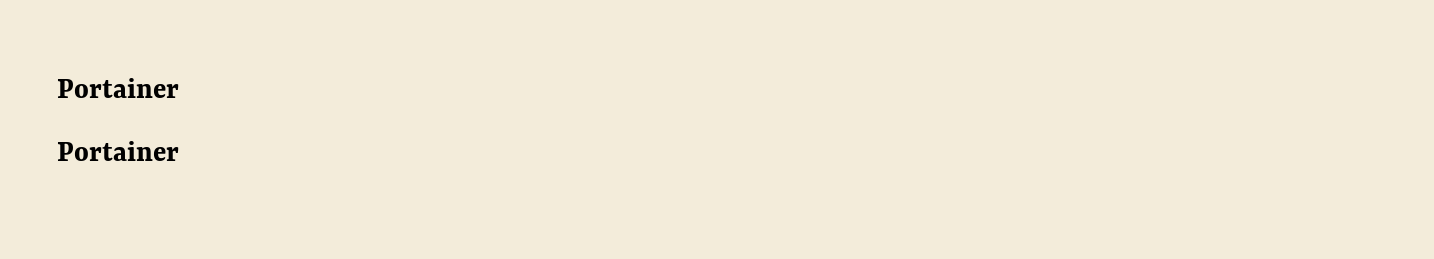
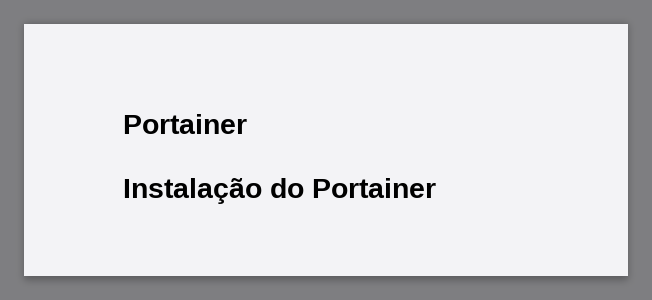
(179, 88) none -> [123,178,304,204] Instalação do

